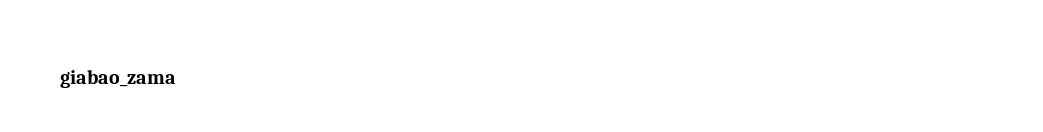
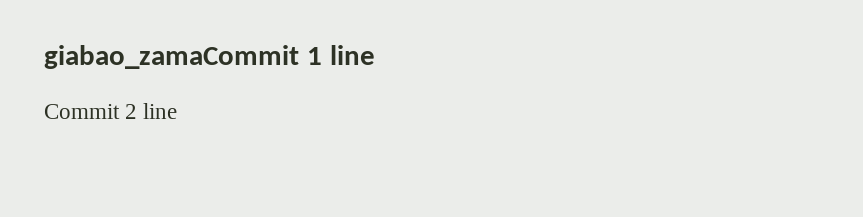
[60,69,176,88] giabao_zama -> [44,45,375,69] [44,103,178,119] giabao_zamaCommit 1 line // Commit 2 line

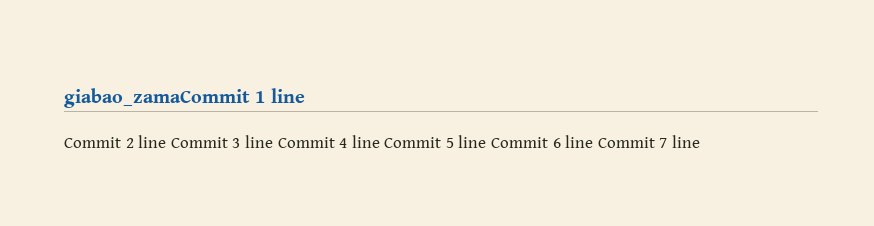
(178, 111) none -> [170,135,701,148] Commit 3 line Commit 4 line Commit 5 line Commit 6 line Commit 7 line

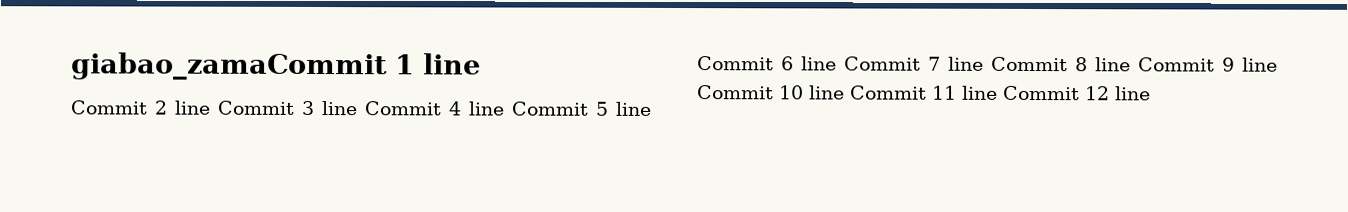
(701, 141) none -> [991,56,1278,72] [697,85,1151,101] Commit 8 line Commit 9 line Commit 10 line Commit 11 line Commit 12 line

